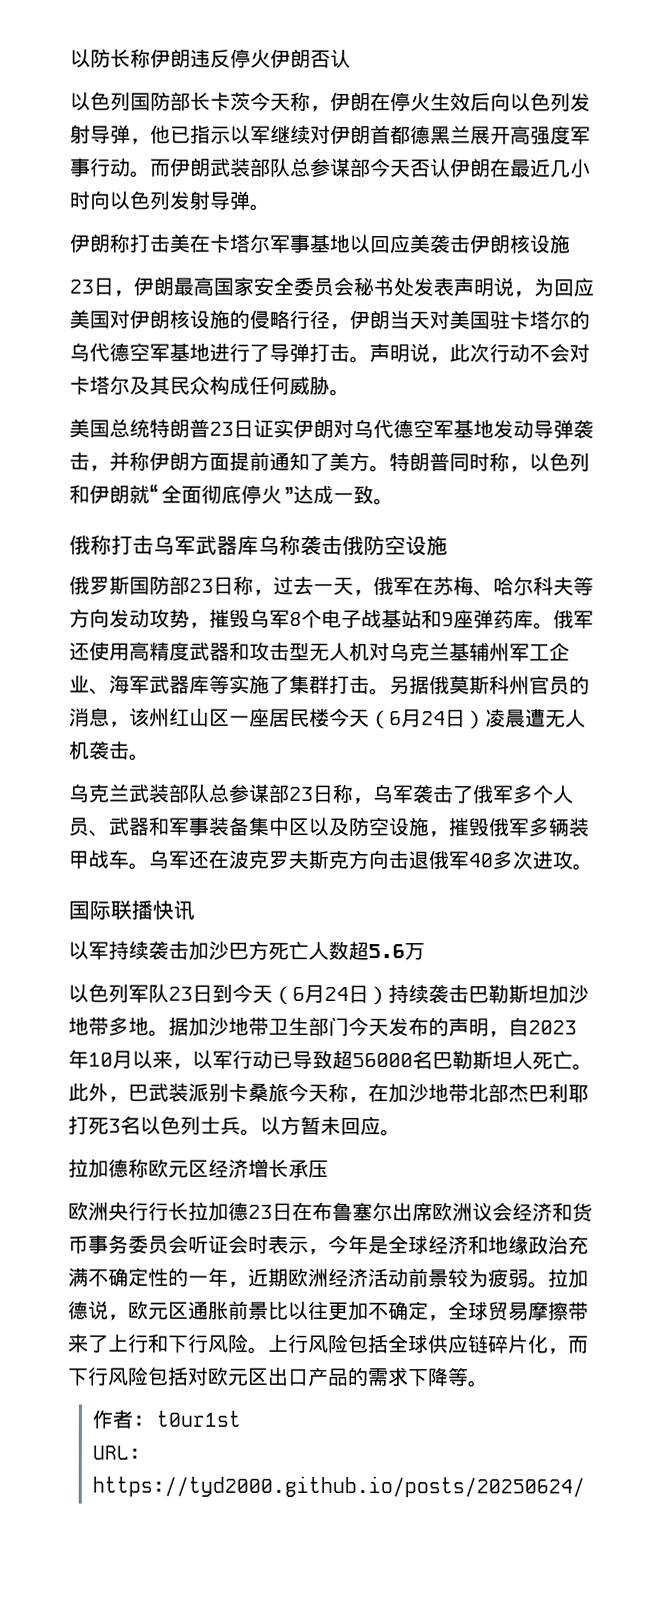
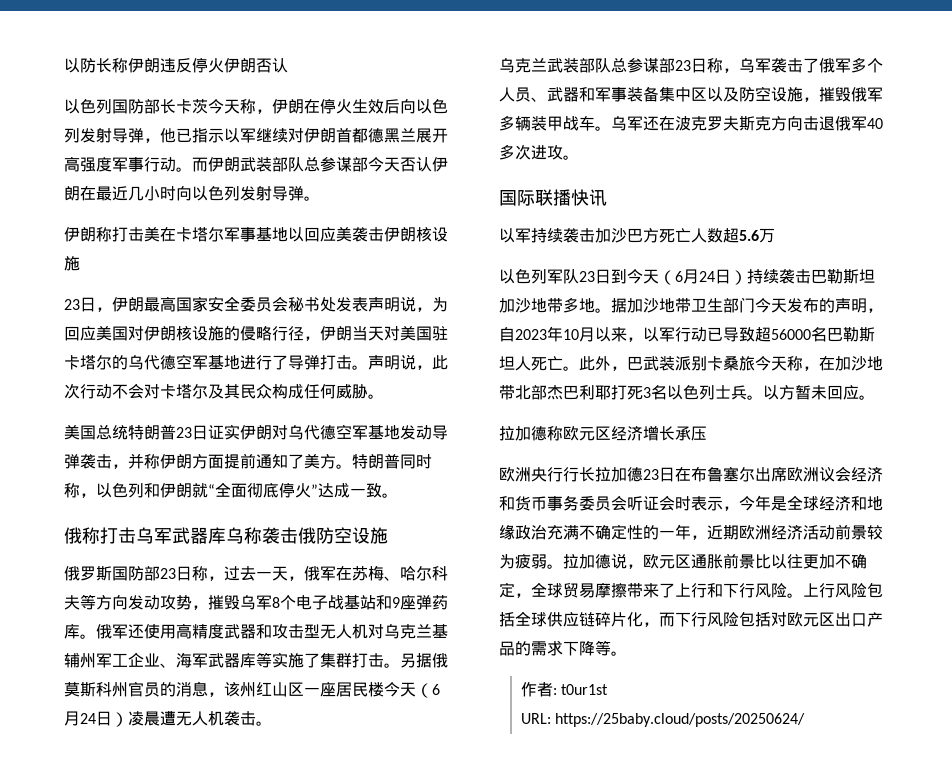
[91,1475,585,1498] https://tyd2000.github.io/posts/20250624/ -> [555,713,806,727] https://25baby.cloud/posts/20250624/

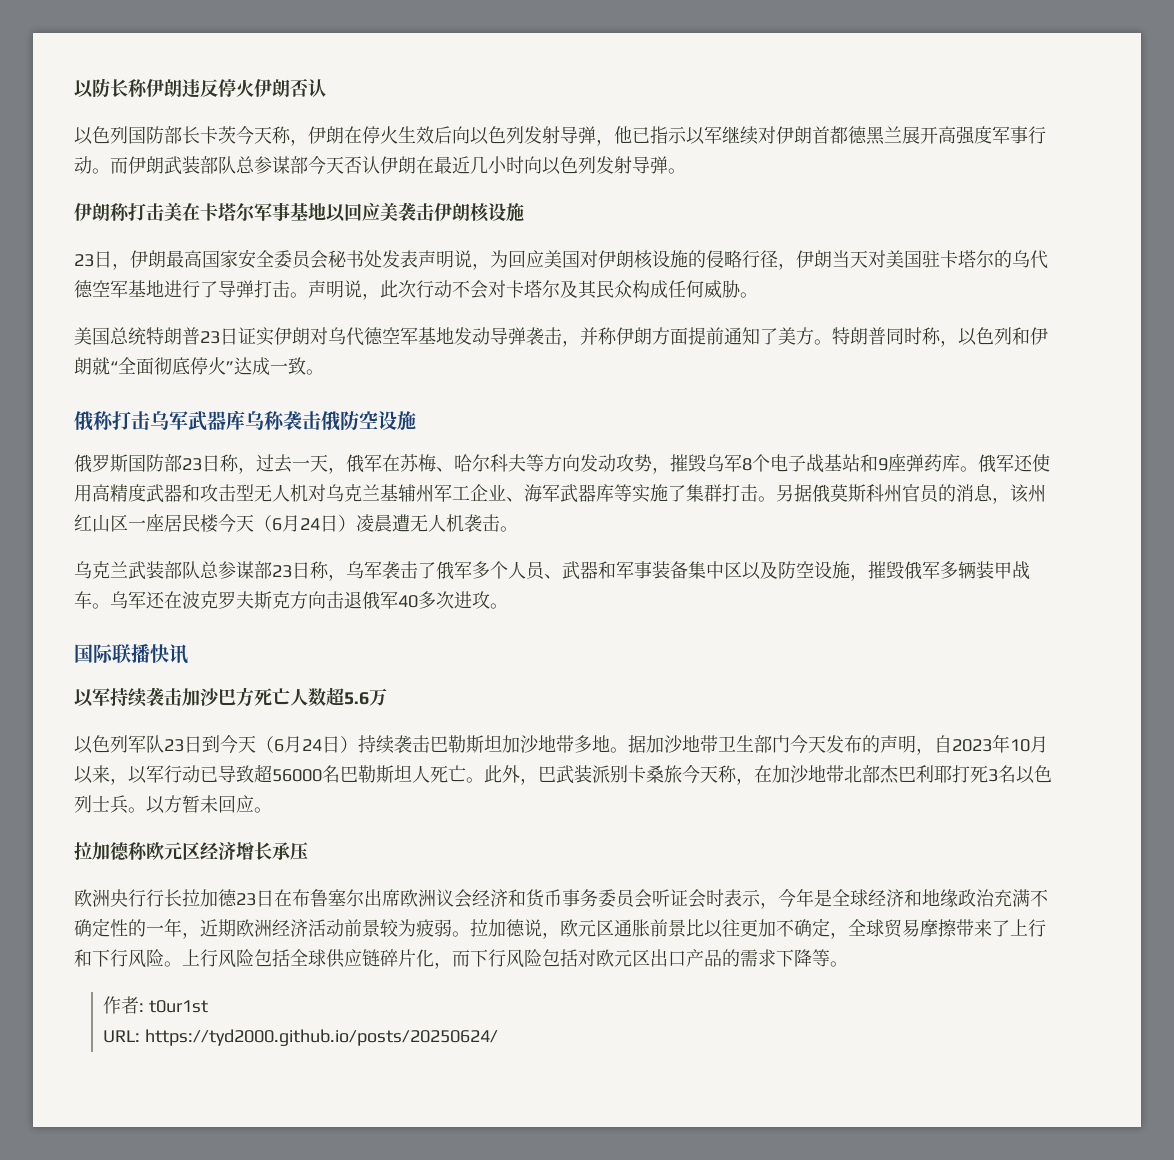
[555,713,806,727] https://25baby.cloud/posts/20250624/ -> [144,1029,498,1046] https://tyd2000.github.io/posts/20250624/

